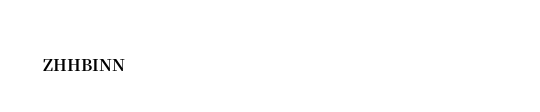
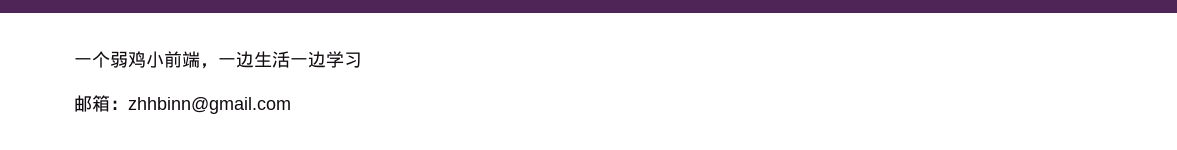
[43,59,125,71] ZHHBINN -> [74,51,362,69] [74,95,291,114] 一个弱鸡小前端，一边生活一边学习 // 邮箱：zhhbinn@gmail.com

